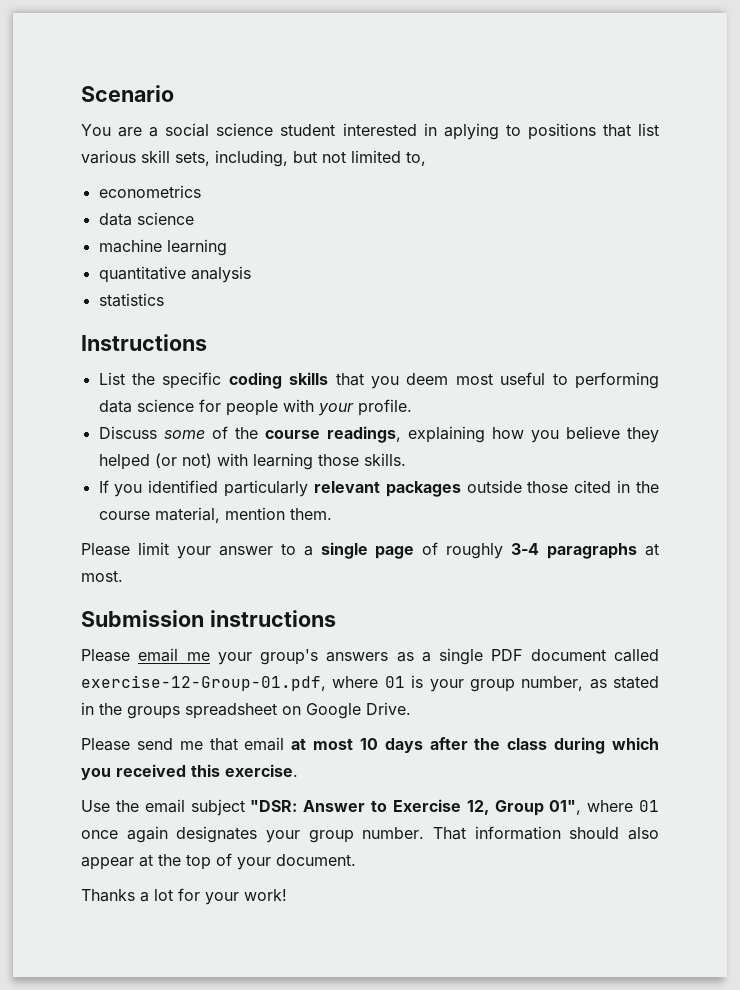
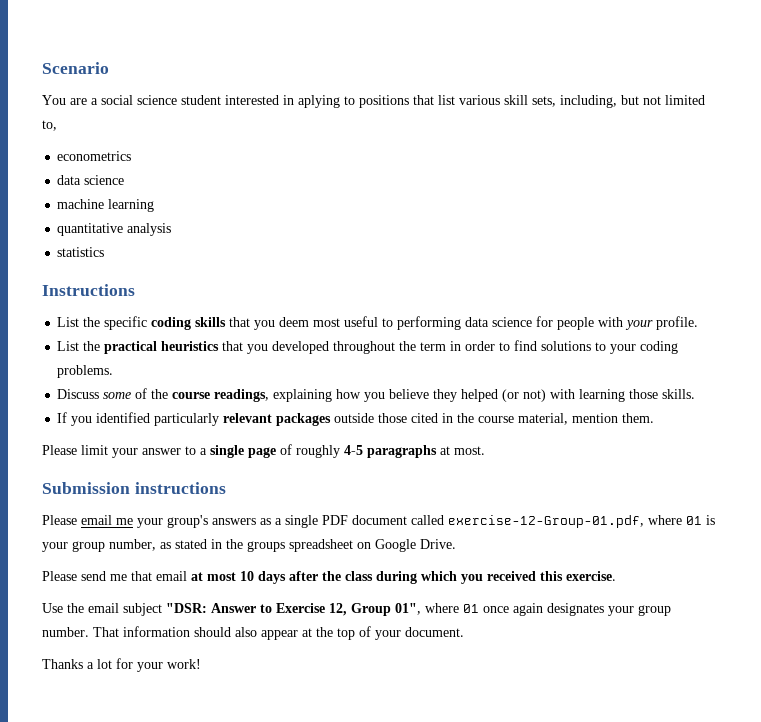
(412, 407) none -> [57,340,679,354] [57,365,114,378] // List the practical heuristics that you developed throughout the term in order to find solutions to your coding problems.
[511,543,540,555] 3-4 -> [344,445,363,455] 4-5

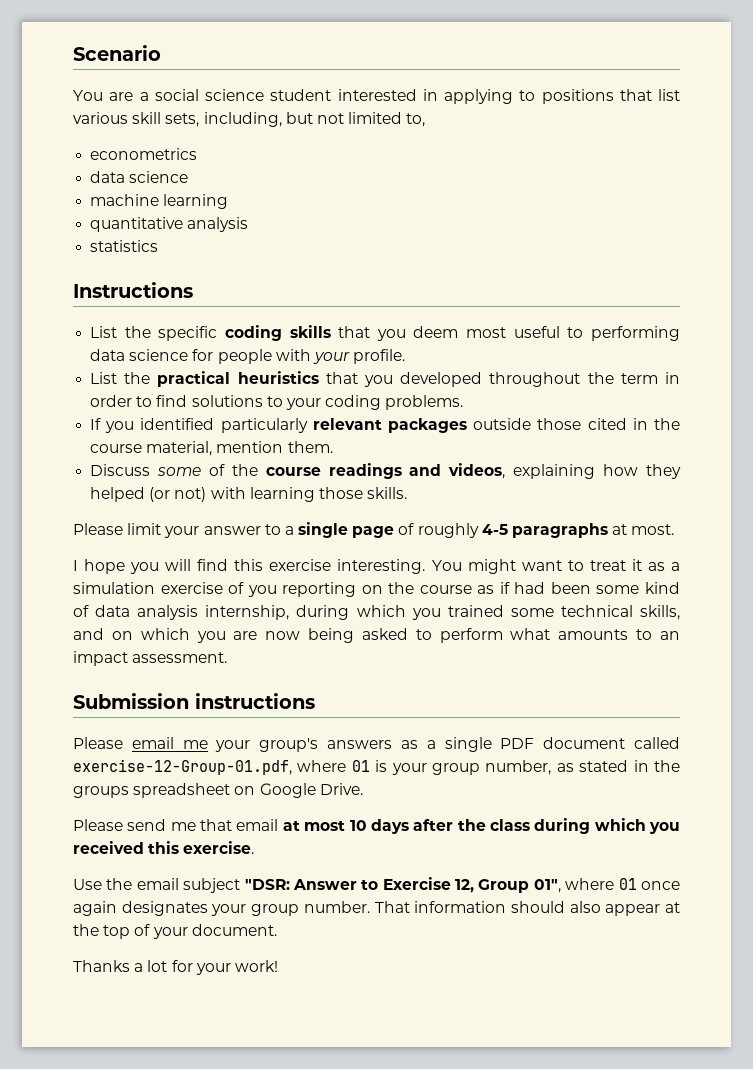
[298,95,340,108] aplying -> [444,89,513,104] applying
[57,388,696,402] // Discuss some of the course readings, explaining how you believe they helped (or not) with learning those skills. -> (464, 402) none
(655, 418) none -> [90,463,681,479] [90,487,408,502] // Discuss some of the course readings and videos, explaining how they helped (or not) with learning those skills.
(485, 450) none -> [73,559,681,574] [73,582,681,597] [73,605,681,620] [73,628,680,643] [73,651,228,666] // I hope you will find this exercise interesting. You might want to treat it as a simulation exercise of you reporting on the course as if had been some kind of data analysis internship, during which you trained some technical skills, and on which you are now being asked to perform what amounts to an impact assessment.

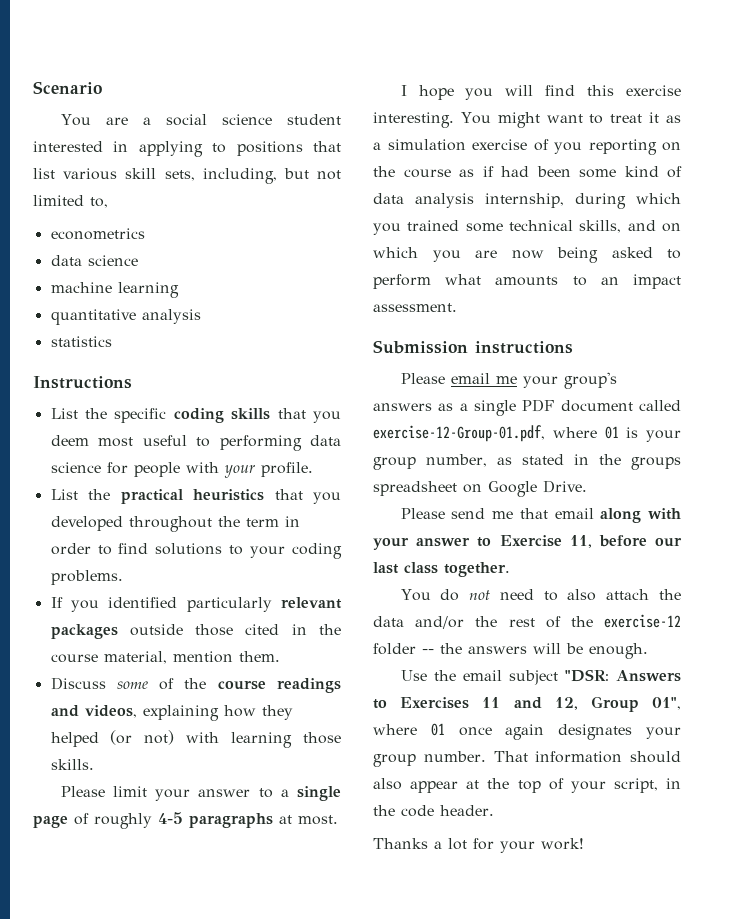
[282,818,680,834] [73,841,255,854] at most 10 days after the class during which you received this exercise. -> [600,508,681,523] [373,535,682,550] [373,562,510,577] [400,589,681,601] [373,614,681,629] [373,643,648,659] along with your answer to Exercise 11, before our last class together. // You do not need to also attach the data and/or the rest of the exercise-12 folder -- the answers will be enough.
[292,877,451,890] Answer to Exercise -> [616,670,681,682] [373,697,542,709] Answers to Exercises 11 and
[191,924,277,936] document. -> [613,778,681,793] [373,805,494,817] script, in the code header.

